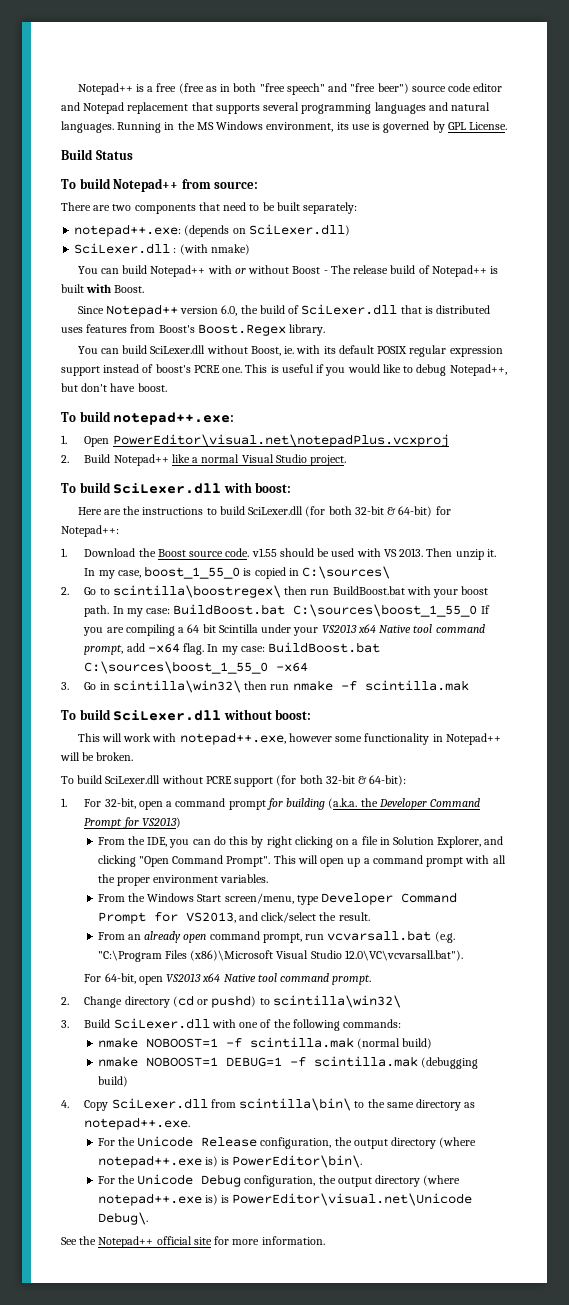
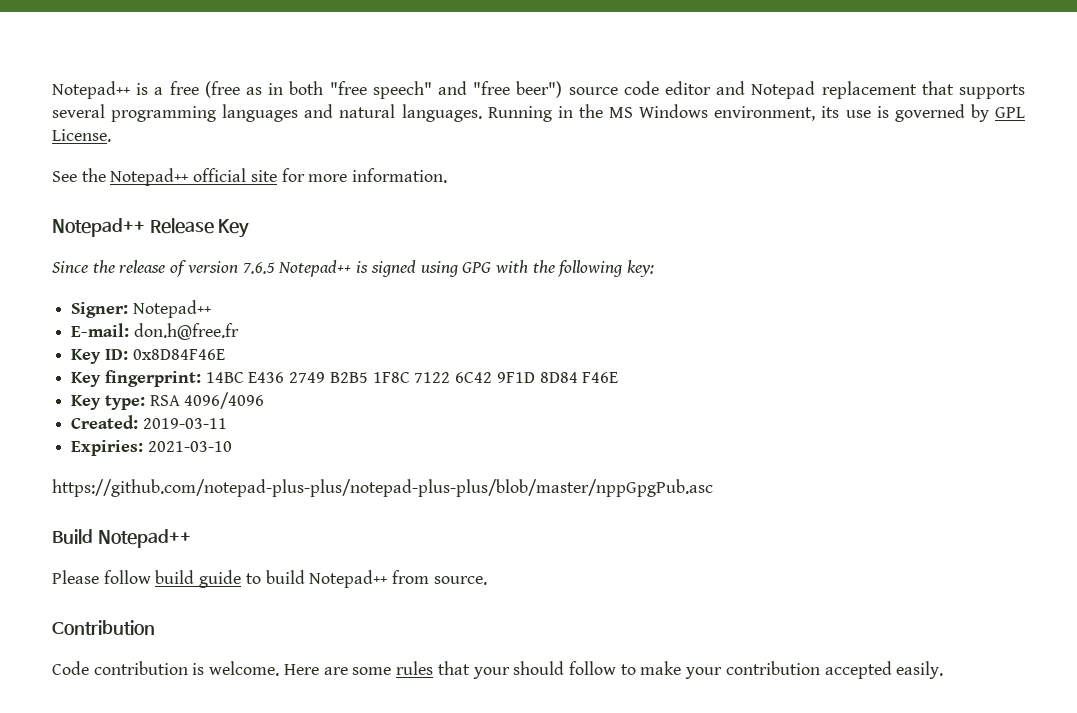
[61,149,133,160] [61,178,259,192] [61,202,358,214] [74,224,350,237] [74,243,250,255] [77,265,499,277] [61,284,145,293] [77,304,491,317] [61,324,326,336] [77,345,503,357] [61,364,507,376] [61,383,167,392] [61,411,235,425] [61,434,449,447] [61,454,347,466] [61,482,292,494] [77,506,451,517] [61,525,119,537] [61,548,496,560] [84,566,391,579] [61,585,489,598] [84,604,490,617] [83,624,485,636] [84,642,381,655] [84,661,309,674] [61,680,469,693] [61,709,312,721] [77,732,501,745] [60,752,134,761] [61,775,407,787] [61,798,481,810] [84,817,181,829] [97,836,504,848] [97,855,506,867] [97,874,269,886] [97,892,458,905] [97,912,370,924] [97,930,455,943] [97,950,463,962] [84,973,372,985] [61,995,401,1008] [61,1018,402,1031] [97,1037,433,1049] [97,1056,478,1069] [97,1076,128,1087] [61,1098,476,1111] [84,1117,191,1130] [97,1136,477,1149] [97,1155,363,1168] [97,1174,461,1187] [97,1193,473,1206] [97,1212,148,1225] // Build Status // To build Notepad++ from source: // There are two components that need to be built separately: // notepad++.exe: (depends on SciLexer.dll) // SciLexer.dll : (with nmake) // You can build Notepad++ with or without Boost - The release build of Notepad++ is built with Boost. // Since Notepad++ version 6.0, the build of SciLexer.dll that is distributed uses features from Boost's Boost.Regex library. // You can build SciLexer.dll without Boost, ie. with its default POSIX regular expression support instead of boost's PCRE one. This is useful if you would like to debug Notepad++, but don't have boost. // To build notepad++.exe: // 1. Open PowerEditor\visual.net\notepadPlus.vcxproj // 2. Build Notepad++ like a normal Visual Studio project. // To build SciLexer.dll with boost: // Here are the instructions to build SciLexer.dll (for both 32-bit & 64-bit) for Notepad++: // 1. Download the Boost source code. v1.55 should be used with VS 2013. Then unzip it. In my case, boost_1_55_0 is copied in C:\sources\ // 2. Go to scintilla\boostregex\ then run BuildBoost.bat with your boost path. In my case: BuildBoost.bat C:\sources\boost_1_55_0 If you are compiling a 64 bit Scintilla under your VS2013 x64 Native tool command prompt, add -x64 flag. In my case: BuildBoost.bat C:\sources\boost_1_55_0 -x64 // 3. Go in scintilla\win32\ then run nmake -f scintilla.mak // To build SciLexer.dll without boost: // This will work with notepad++.exe, however some functionality in Notepad++ will be broken. // To build SciLexer.dll without PCRE support (for both 32-bit & 64-bit): // 1. For 32-bit, open a command prompt for building (a.k.a. the Developer Command Prompt for VS2013) // From the IDE, you can do this by right clicking on a file in Solution Explorer, and clicking "Open Command Prompt". This will open up a command prompt with all the proper environment variables. // From the Windows Start screen/menu, type Developer Command Prompt for VS2013, and click/select the result. // From an already open command prompt, run vcvarsall.bat (e.g. "C:\Program Files (x86)\Microsoft Visual Studio 12.0\VC\vcvarsall.bat"). // For 64-bit, open VS2013 x64 Native tool command prompt. // 2. Change directory (cd or pushd) to scintilla\win32\ // 3. Build SciLexer.dll with one of the following commands: // nmake NOBOOST=1 -f scintilla.mak (normal build) // nmake NOBOOST=1 DEBUG=1 -f scintilla.mak (debugging build) // 4. Copy SciLexer.dll from scintilla\bin\ to the same directory as notepad++.exe. // For the Unicode Release configuration, the output directory (where notepad++.exe is) is PowerEditor\bin\. // For the Unicode Debug configuration, the output directory (where notepad++.exe is) is PowerEditor\visual.net\Unicode Debug\. -> (111, 135) none
(325, 1240) none -> [52,218,250,238] [52,260,655,277] [71,300,211,318] [71,323,239,340] [71,349,225,364] [71,370,619,387] [71,392,265,410] [71,415,227,429] [71,440,232,456] [52,479,713,497] [52,529,191,548] [52,570,487,588] [52,620,155,635] [52,661,944,679] // Notepad++ Release Key // Since the release of version 7.6.5 Notepad++ is signed using GPG with the following key: // Signer: Notepad++ // E-mail: don.h@free.fr // Key ID: 0x8D84F46E // Key fingerprint: 14BC E436 2749 B2B5 1F8C 7122 6C42 9F1D 8D84 F46E // Key type: RSA 4096/4096 // Created: 2019-03-11 // Expiries: 2021-03-10 // https://github.com/notepad-plus-plus/notepad-plus-plus/blob/master/nppGpgPub.asc // Build Notepad++ // Please follow build guide to build Notepad++ from source. // Contribution // Code contribution is welcome. Here are some rules that your should follow to make your contribution accepted easily.

